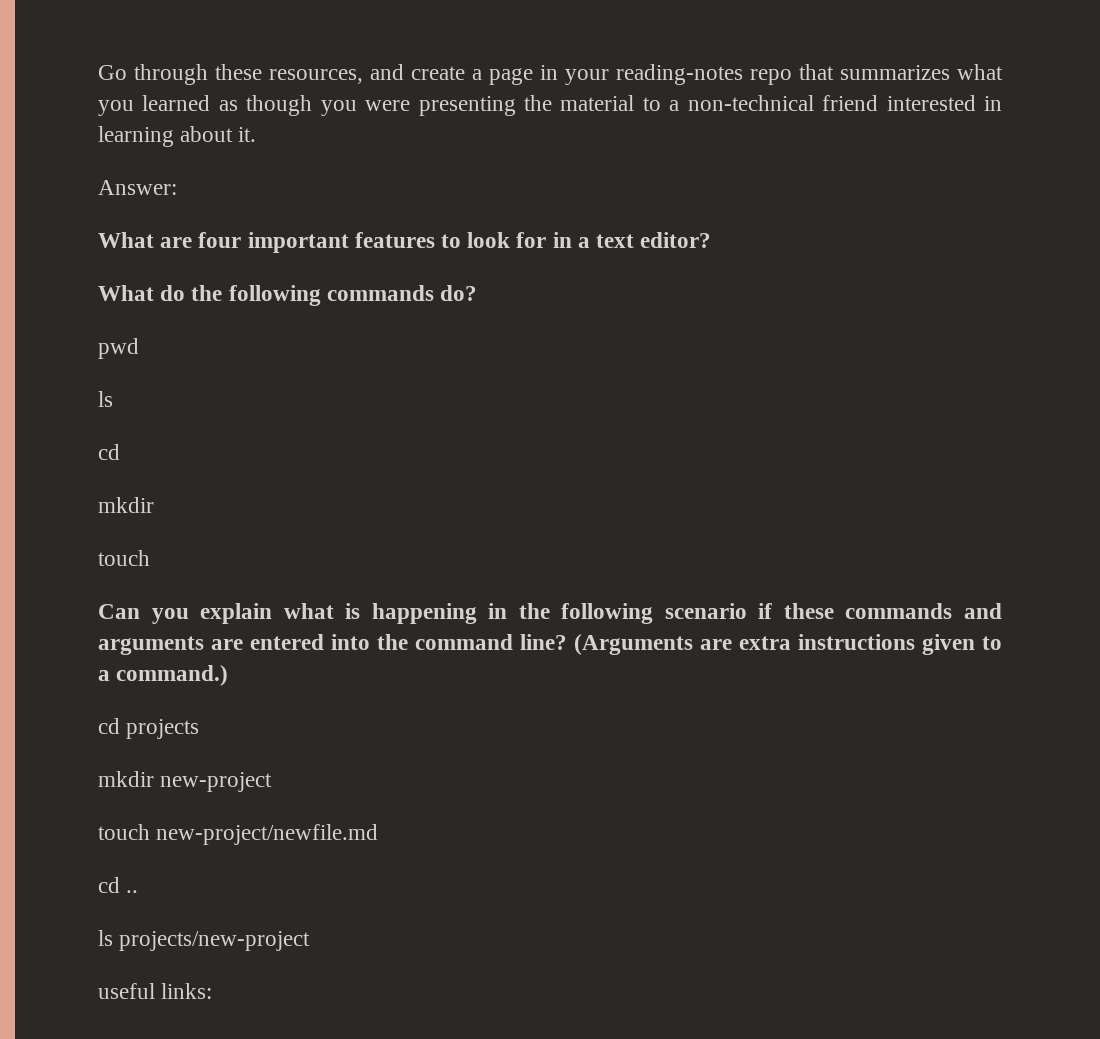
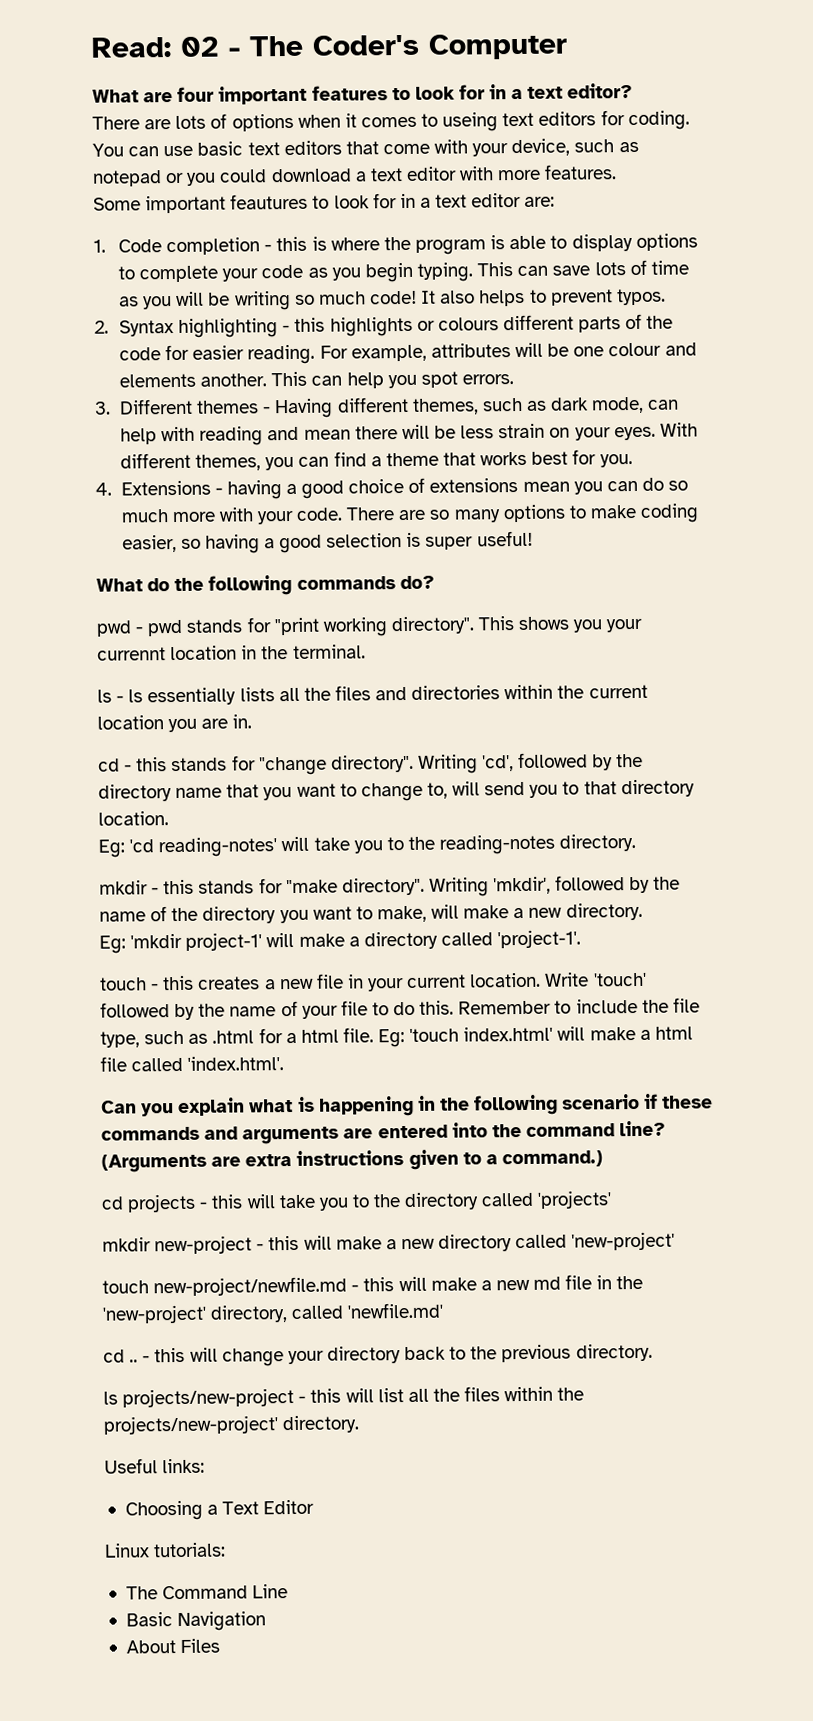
[98,64,1003,85] [98,95,1003,116] [98,126,257,147] [98,180,177,195] Go through these resources, and create a page in your reading-notes repo that summarizes what you learned as though you were presenting the material to a non-technical friend interested in learning about it. // Answer: -> [91,33,568,60] Read: 02 - The Coder's Computer
(712, 240) none -> [92,110,690,132] [92,138,639,157] [92,164,618,187] [93,192,556,214] [93,233,698,256] [118,259,689,283] [119,288,666,311] [94,313,674,338] [119,342,697,365] [119,371,515,389] [94,396,680,419] [120,422,698,446] [120,449,633,471] [95,477,689,500] [120,503,700,525] [121,530,533,554] // There are lots of options when it comes to useing text editors for coding. You can use basic text editors that come with your device, such as notepad or you could download a text editor with more features. // Some important feautures to look for in a text editor are: // 1. Code completion - this is where the program is able to display options to complete your code as you begin typing. This can save lots of time as you will be writing so much code! It also helps to prevent typos. // 2. Syntax highlighting - this highlights or colours different parts of the code for easier reading. For example, attributes will be one colour and elements another. This can help you spot errors. // 3. Different themes - Having different themes, such as dark mode, can help with reading and mean there will be less strain on your eyes. With different themes, you can find a theme that works best for you. // 4. Extensions - having a good choice of extensions mean you can do so much more with your code. There are so many options to make coding easier, so having a good selection is super useful!
[98,391,113,407] [98,444,120,460] [98,497,154,513] [98,550,150,566] // ls // cd // mkdir // touch -> [135,616,644,637] [97,644,366,661] [97,684,648,706] [97,714,253,733] [98,752,644,776] [98,779,695,802] [98,811,169,826] [98,833,637,858] [99,875,681,897] [99,902,643,924] [99,929,582,954] [100,972,647,992] [100,997,700,1021] [100,1026,693,1048] [100,1056,285,1072] - pwd stands for "print working directory". This shows you your currennt location in the terminal. // ls - ls essentially lists all the files and directories within the current location you are in. // cd - this stands for "change directory". Writing 'cd', followed by the directory name that you want to change to, will send you to that directory location. // Eg: 'cd reading-notes' will take you to the reading-notes directory. // mkdir - this stands for "make directory". Writing 'mkdir', followed by the name of the directory you want to make, will make a new directory. // Eg: 'mkdir project-1' will make a directory called 'project-1'. // touch - this creates a new file in your current location. Write 'touch' followed by the name of your file to do this. Remember to include the file type, such as .html for a html file. Eg: 'touch index.html' will make a html file called 'index.html'.
[98,771,273,792] [98,824,379,845] [98,877,139,893] [98,930,311,951] [98,983,213,999] // mkdir new-project // touch new-project/newfile.md // cd .. // ls projects/new-project // useful links: -> [199,1190,613,1211] [102,1231,676,1255] [102,1274,644,1297] [102,1302,444,1324] [103,1343,653,1367] [103,1386,585,1408] [103,1415,360,1435] [104,1458,206,1474] [124,1499,315,1521] [104,1542,227,1558] [125,1584,289,1600] [125,1611,267,1632] [125,1638,221,1654] - this will take you to the directory called 'projects' // mkdir new-project - this will make a new directory called 'new-project' // touch new-project/newfile.md - this will make a new md file in the 'new-project' directory, called 'newfile.md' // cd .. - this will change your directory back to the previous directory. // ls projects/new-project - this will list all the files within the projects/new-project' directory. // Useful links: // Choosing a Text Editor // Linux tutorials: // The Command Line // Basic Navigation // About Files

